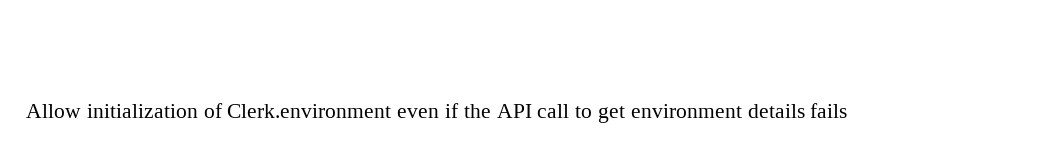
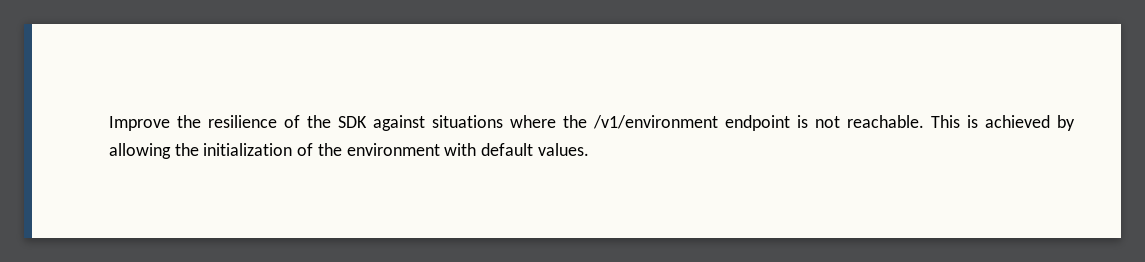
[26,103,848,123] Allow initialization of Clerk.environment even if the API call to get environment details fails -> [109,115,1075,131] [109,143,589,159] Improve the resilience of the SDK against situations where the /v1/environment endpoint is not reachable. This is achieved by allowing the initialization of the environment with default values.

